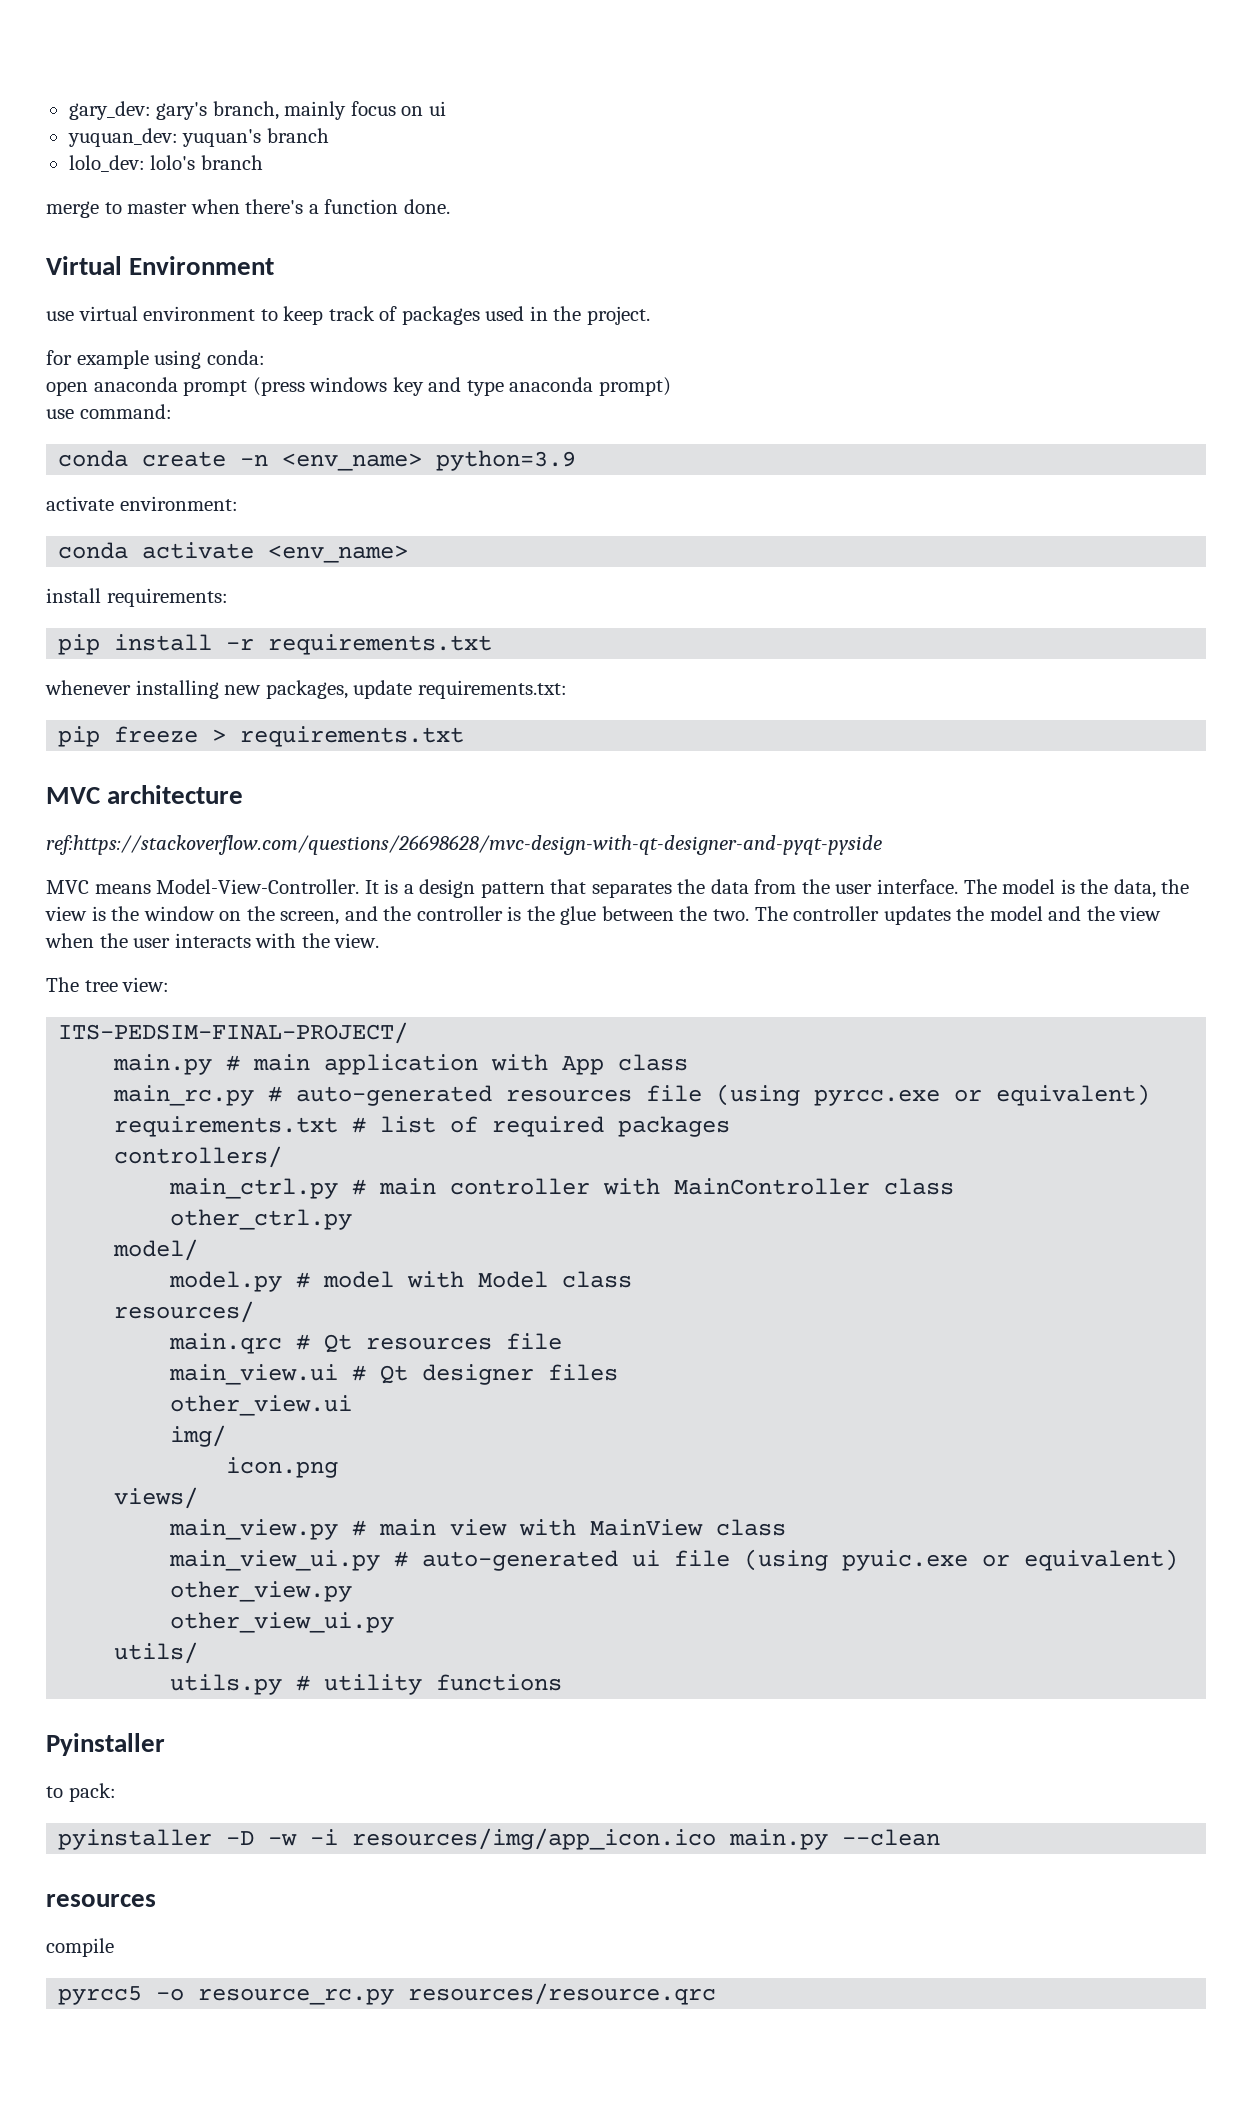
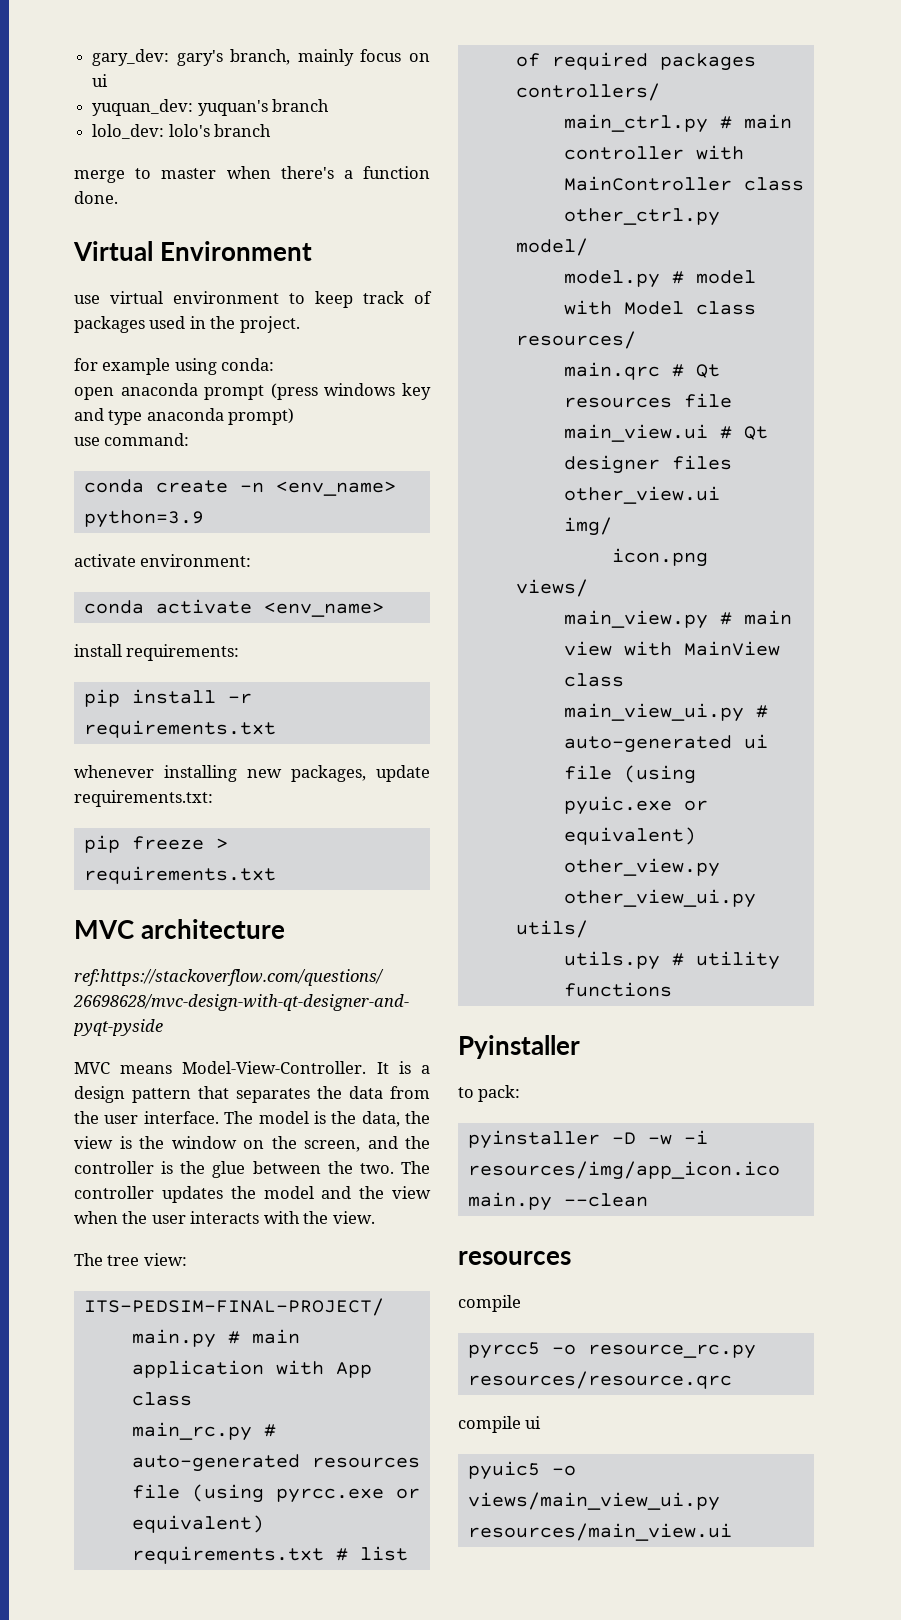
(717, 1994) none -> [458,1416,542,1433] [467,1461,576,1480] [467,1492,720,1511] [467,1523,732,1541] // compile ui // pyuic5 -o views/main_view_ui.py resources/main_view.ui

